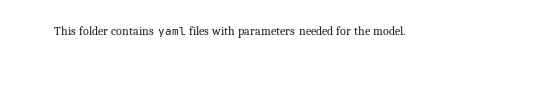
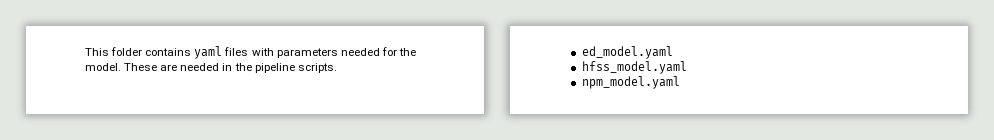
(406, 30) none -> [124,63,337,73] [581,46,673,59] [581,61,687,74] [581,76,680,89] These are needed in the pipeline scripts. // ed_model.yaml // hfss_model.yaml // npm_model.yaml

